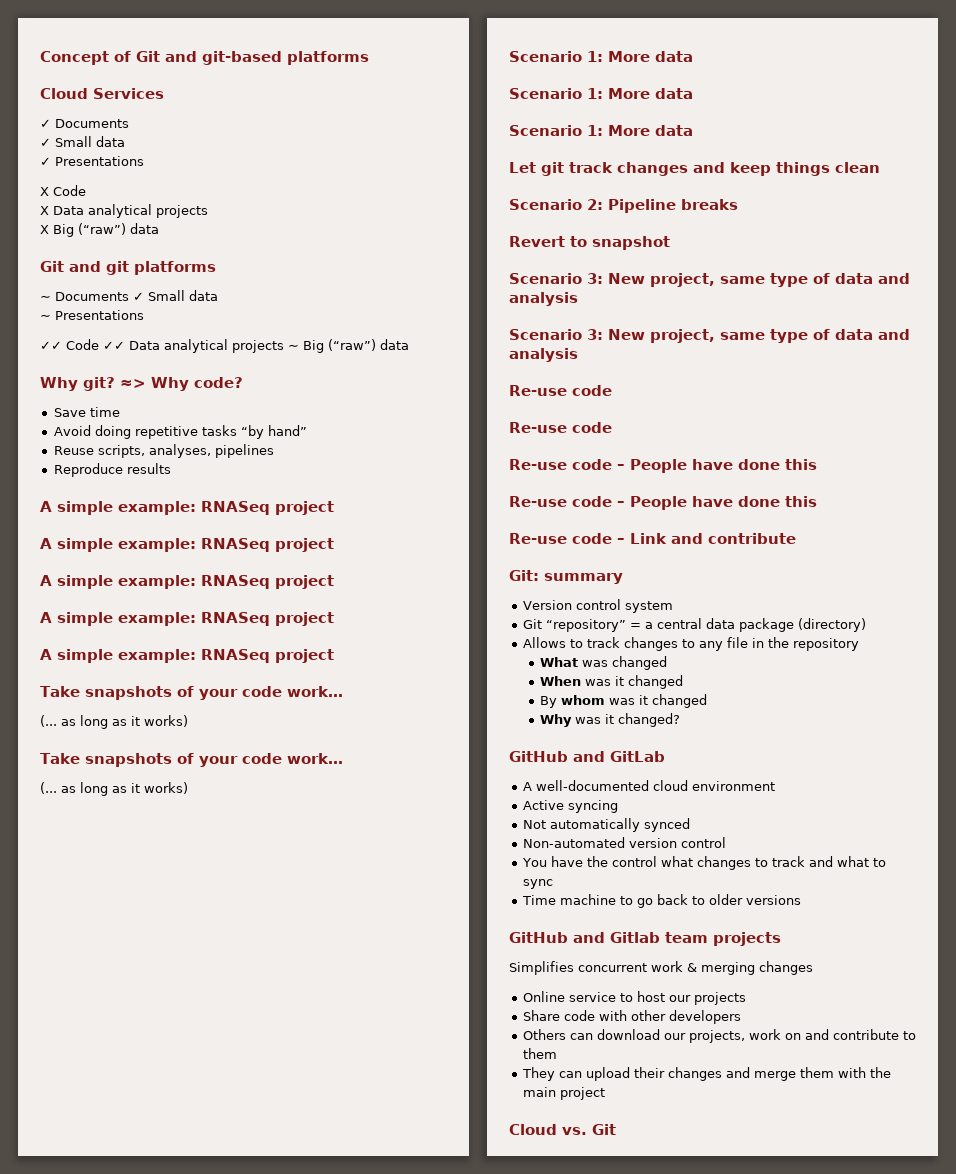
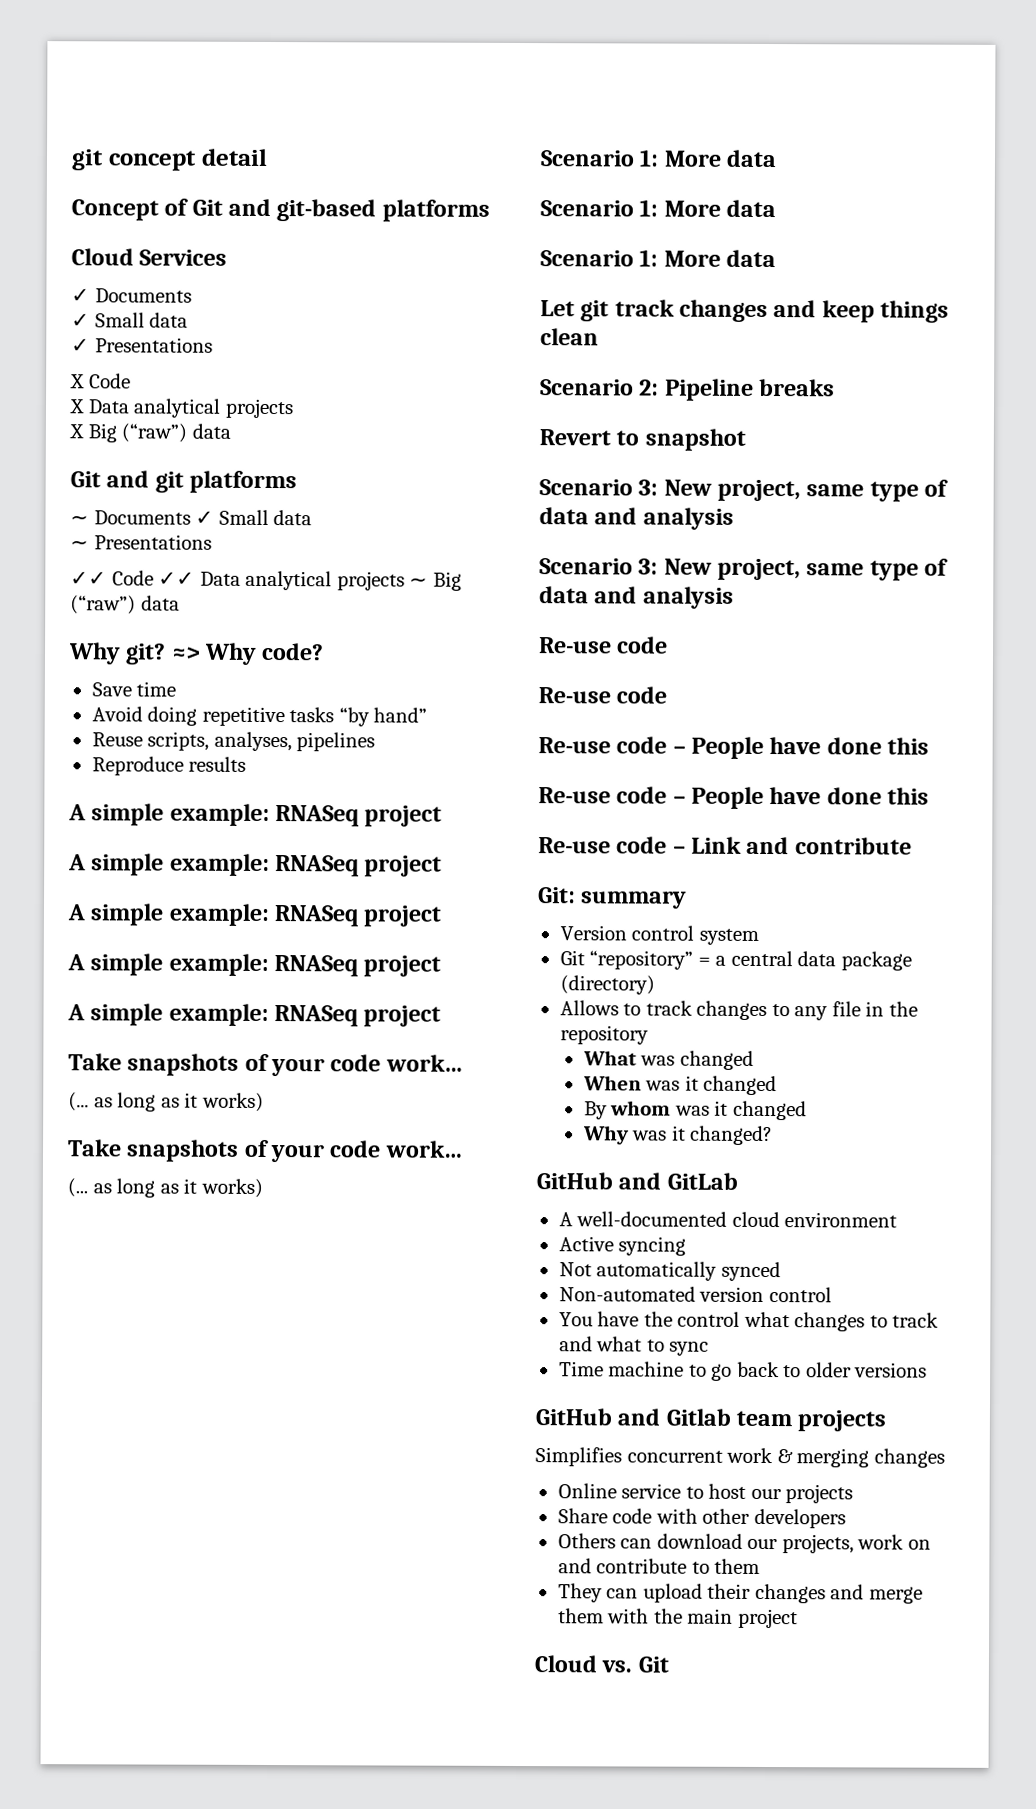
(40, 58) none -> [71,148,268,171] git concept detail //

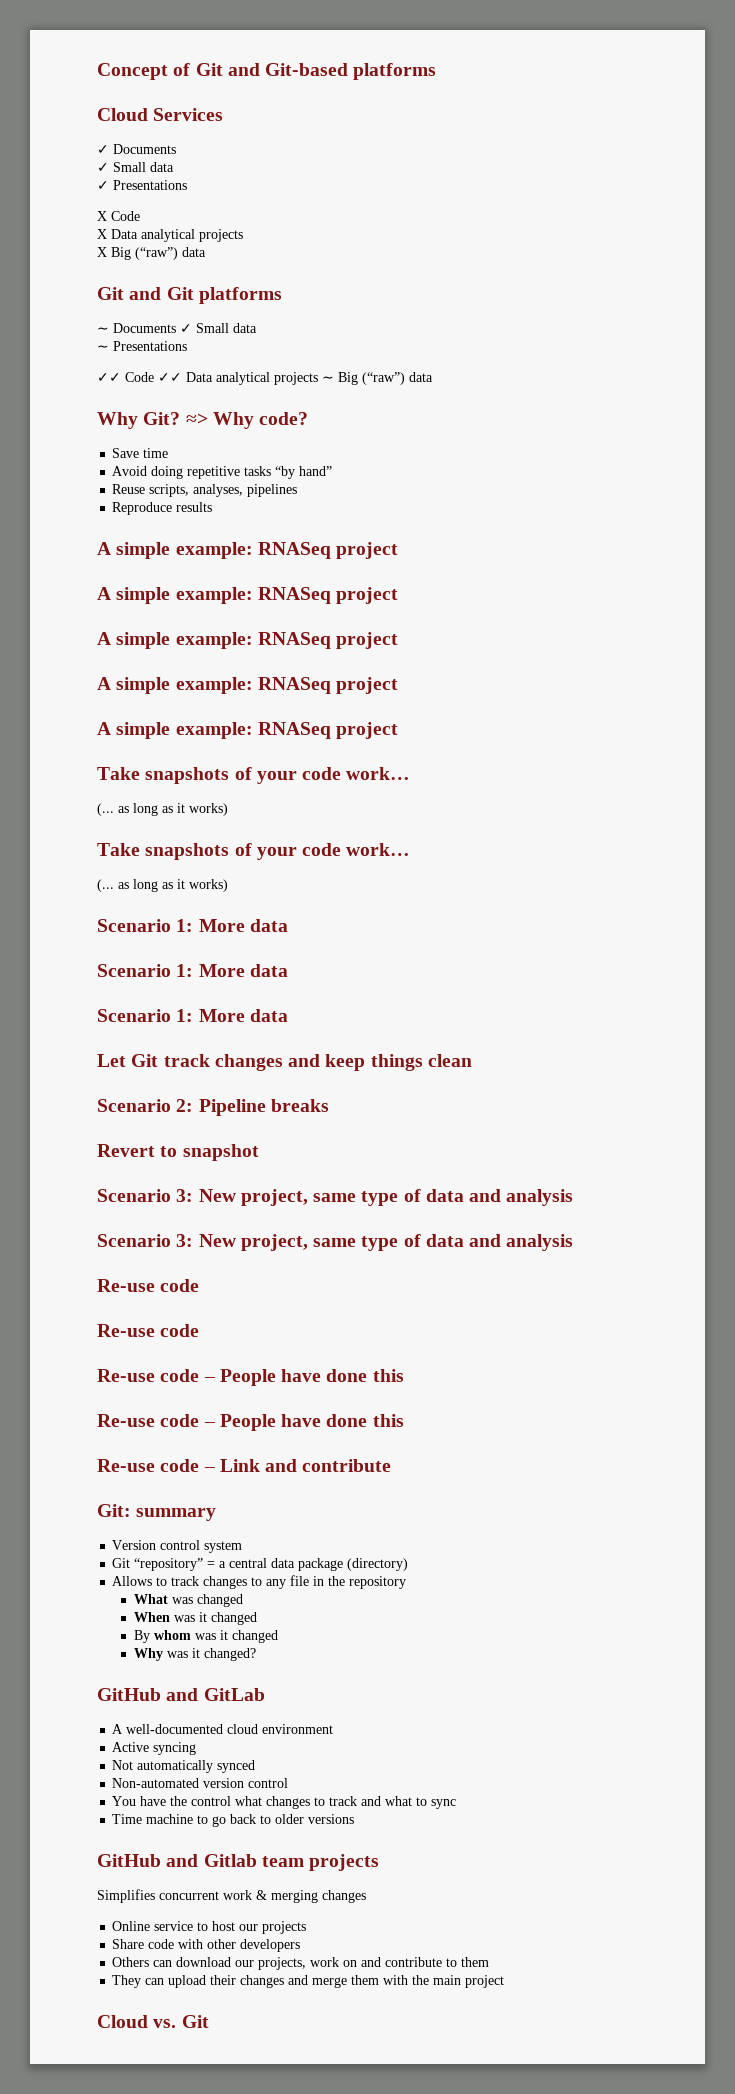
[71,148,268,171] git concept detail // -> (97, 71) none
[276,199,377,222] git-based -> [265,63,349,76] Git-based
[154,471,184,493] git -> [166,287,194,300] Git
[125,643,167,665] git? -> [143,412,181,425] Git?
[580,300,610,322] git -> [131,1054,159,1067] Git

